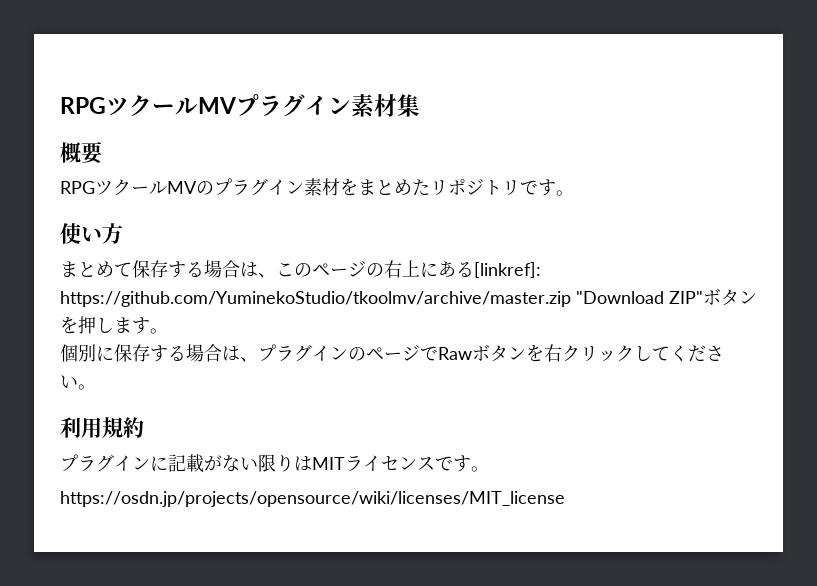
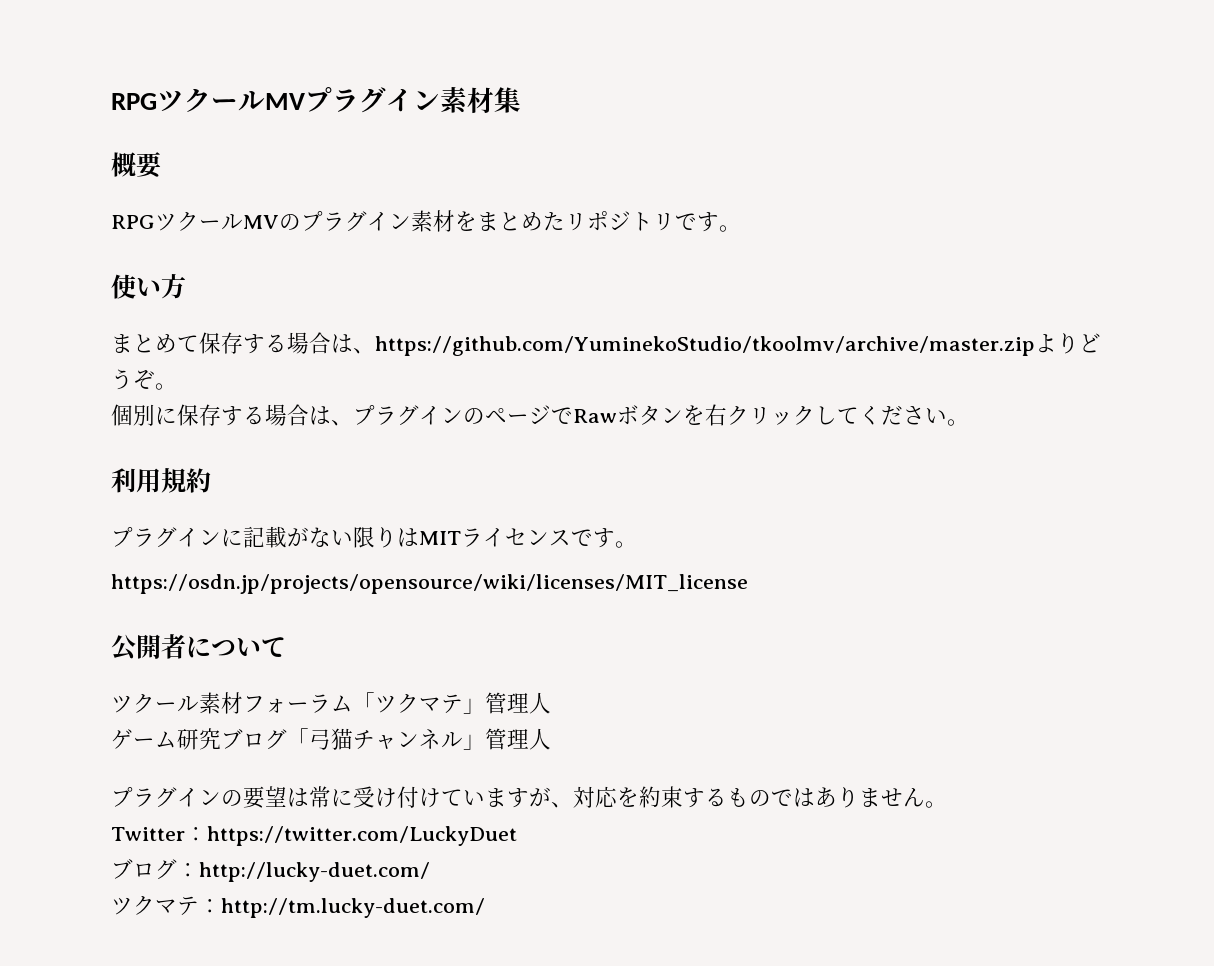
[276,260,541,278] [60,288,757,307] [60,316,150,334] このページの右上にある[linkref]: https://github.com/YuminekoStudio/tkoolmv/archive/master.zip "Download ZIP"ボタンを押します -> [375,333,1101,356] [111,369,155,390] https://github.com/YuminekoStudio/tkoolmv/archive/master.zipよりどうぞ
(565, 499) none -> [111,634,286,661] [111,692,551,714] [111,728,551,750] [111,786,947,809] [111,826,517,846] [111,859,430,882] [111,896,485,918] // 公開者について // ツクール素材フォーラム「ツクマテ」管理人 // ゲーム研究ブログ「弓猫チャンネル」管理人 // プラグインの要望は常に受け付けていますが、対応を約束するものではありません。 // Twitter：https://twitter.com/LuckyDuet // ブログ：http://lucky-duet.com/ // ツクマテ：http://tm.lucky-duet.com/

